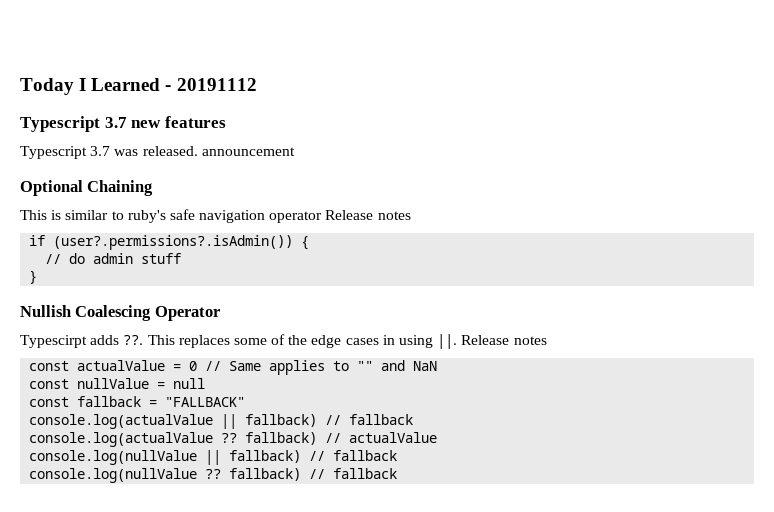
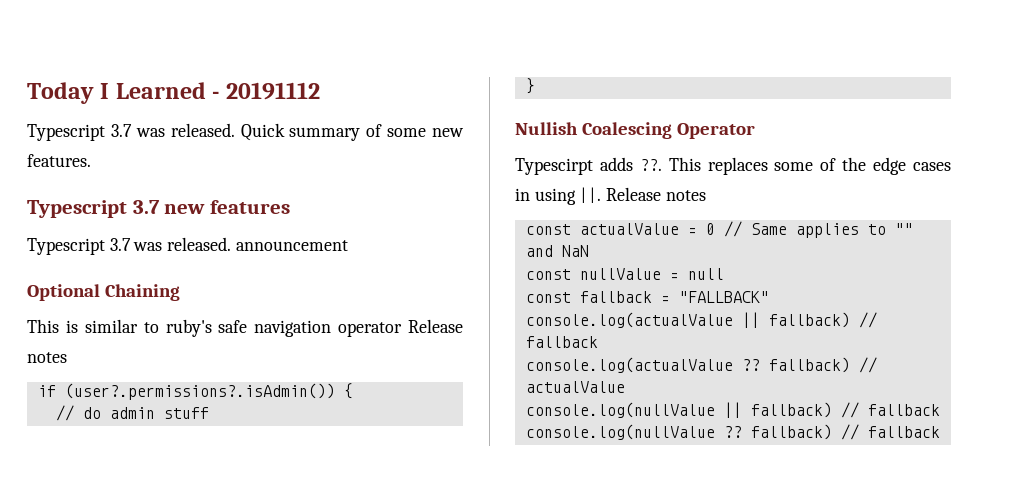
(257, 84) none -> [27,123,464,141] [27,154,91,167] // Typescript 3.7 was released. Quick summary of some new features.

